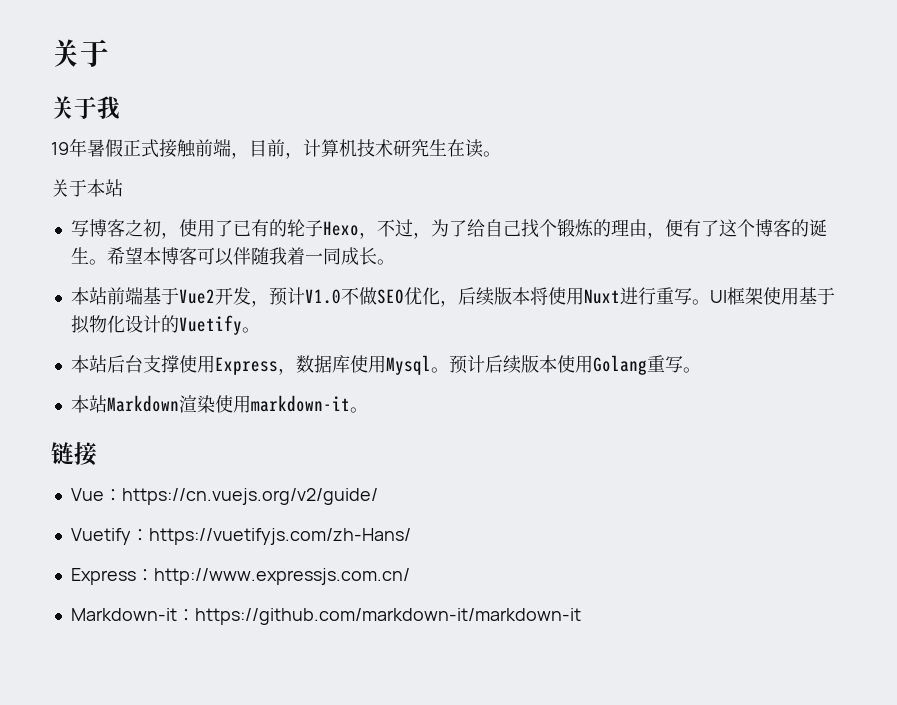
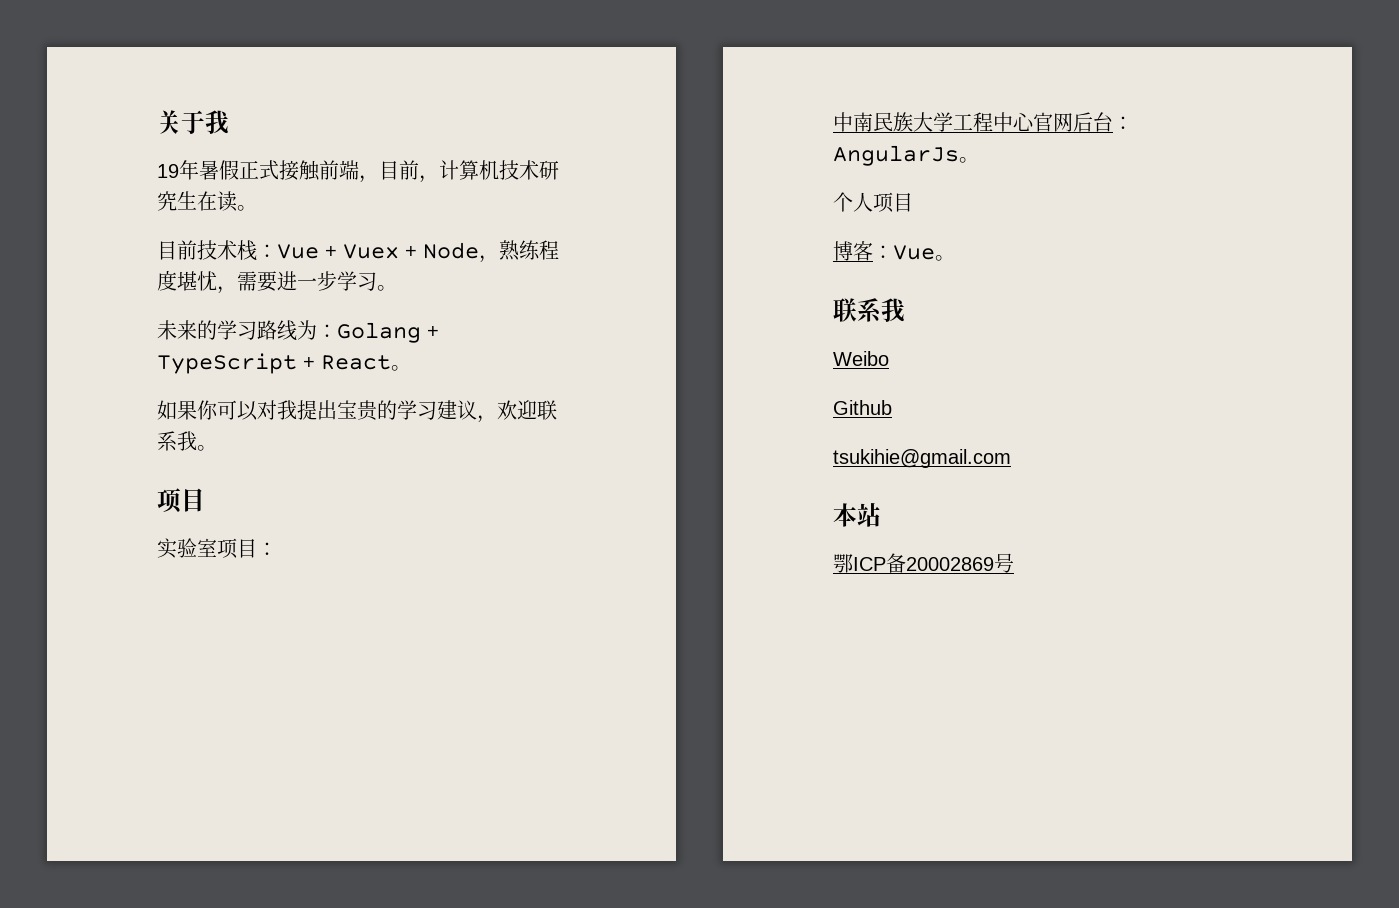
[51,39,109,67] [51,96,97,119] 关于 // 关于 -> [157,110,205,134] 关于
[51,179,123,197] [70,219,827,239] [70,247,395,266] [70,287,835,307] [70,315,260,335] [70,355,701,375] [70,395,368,413] [51,442,97,466] [70,488,378,505] [70,528,411,545] [70,568,410,585] [70,608,581,625] 关于本站 // 写博客之初，使用了已有的轮子Hexo，不过，为了给自己找个锻炼的理由，便有了这个博客的诞生。希望本博客可以伴随我着一同成长。 // 本站前端基于Vue2开发，预计V1.0不做SEO优化，后续版本将使用Nuxt进行重写。UI框架使用基于拟物化设计的Vuetify。 // 本站后台支撑使用Express，数据库使用Mysql。预计后续版本使用Golang重写。 // 本站Markdown渲染使用markdown-it。 // 链接 // Vue：https://cn.vuejs.org/v2/guide/ // Vuetify：https://vuetifyjs.com/zh-Hans/ // Express：http://www.expressjs.com.cn/ // Markdown-it：https://github.com/markdown-it/markdown-it -> [157,240,559,263] [157,270,397,294] [157,320,439,343] [157,353,411,374] [157,400,557,423] [157,431,217,451] [157,488,205,513] [157,538,277,559] [833,112,1133,132] [833,145,979,166] [833,192,913,213] [833,241,955,261] [833,298,905,323] [833,351,889,366] [833,400,892,415] [833,449,1011,468] [833,503,881,527] [833,553,1014,573] 目前技术栈：Vue + Vuex + Node，熟练程度堪忧，需要进一步学习。 // 未来的学习路线为：Golang + TypeScript + React。 // 如果你可以对我提出宝贵的学习建议，欢迎联系我。 // 项目 // 实验室项目： // 中南民族大学工程中心官网后台：AngularJs。 // 个人项目 // 博客：Vue。 // 联系我 // Weibo // Github // tsukihie@gmail.com // 本站 // 鄂ICP备20002869号

